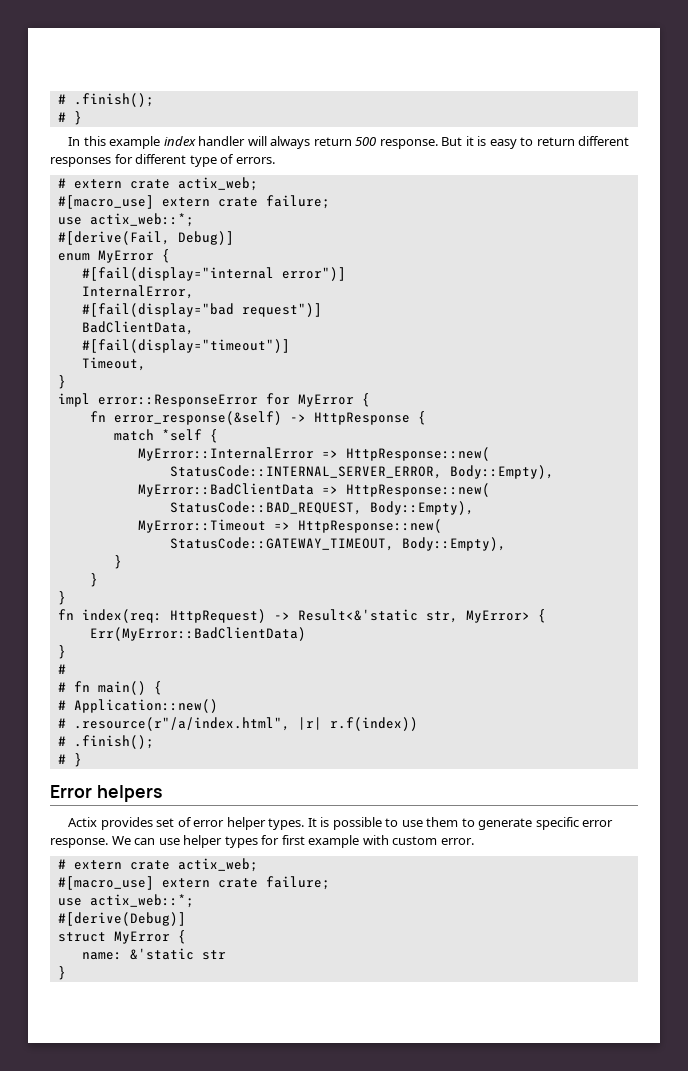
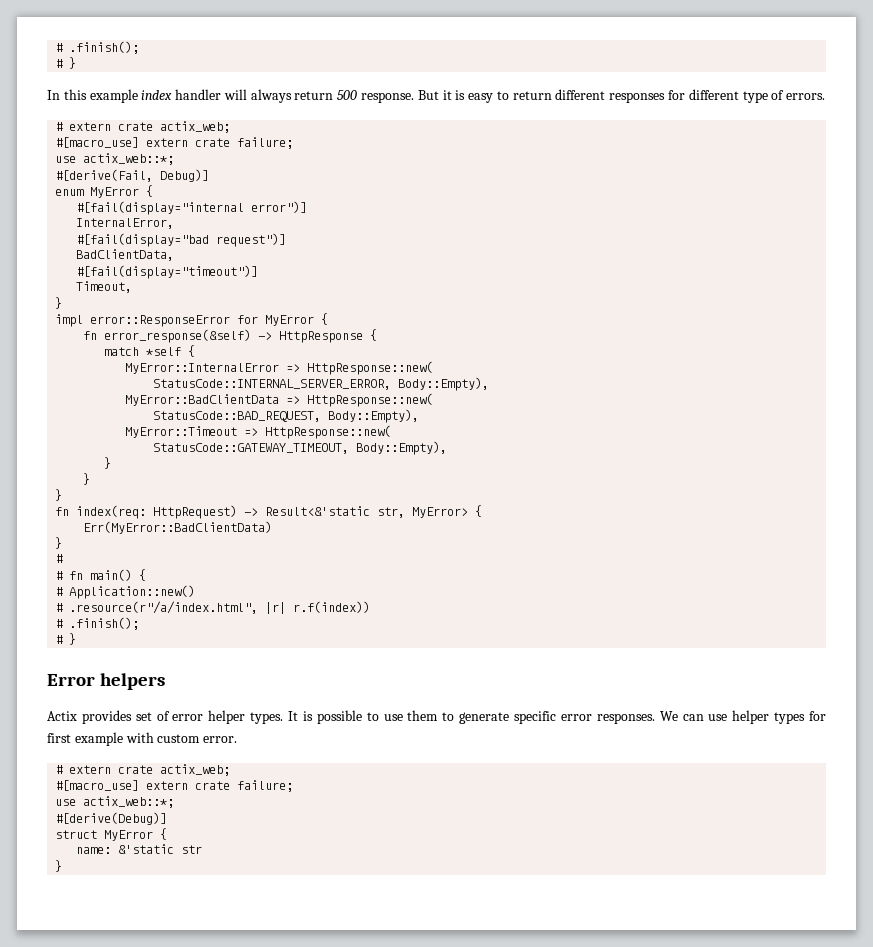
[50,838,108,848] response. -> [596,713,655,724] responses.

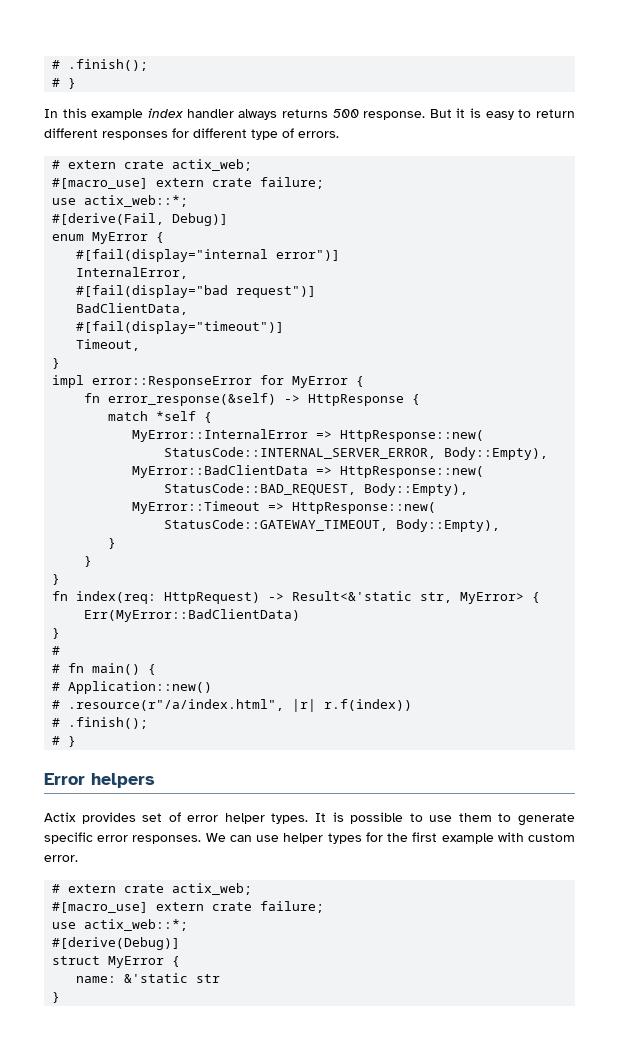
[223,89,334,103] will always return -> [238,109,328,120] always returns
(826, 716) none -> [387,833,409,842] the

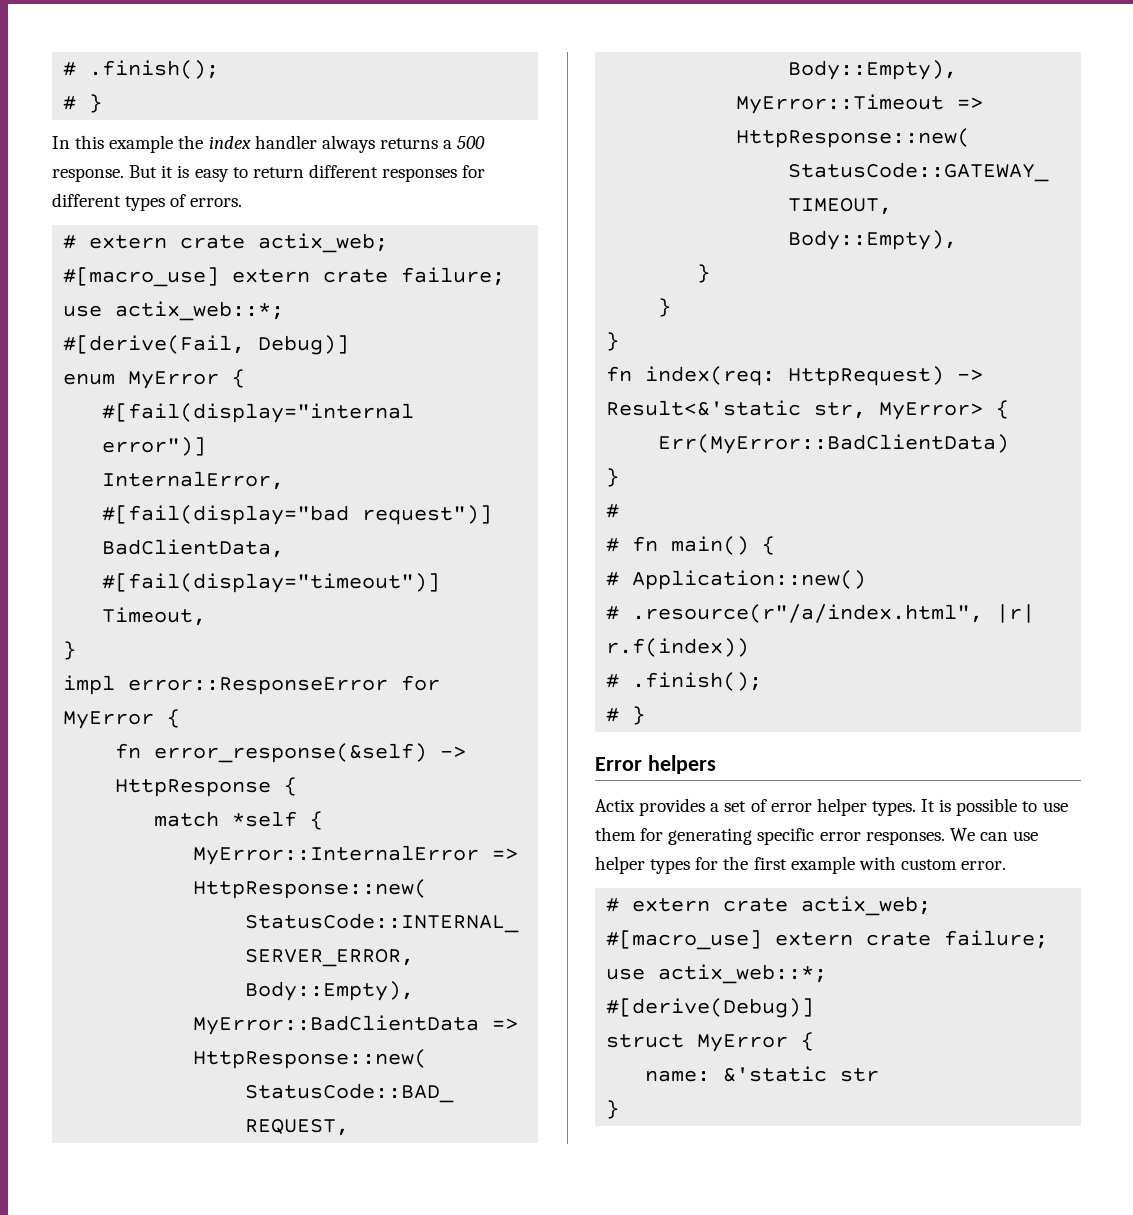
(144, 114) none -> [178,135,204,149] the
(328, 113) none -> [443,140,453,149] a
[251,129,278,140] type -> [125,196,166,211] types
(136, 818) none -> [710,803,720,812] a
[498,813,575,826] to generate -> [640,828,753,845] for generating

